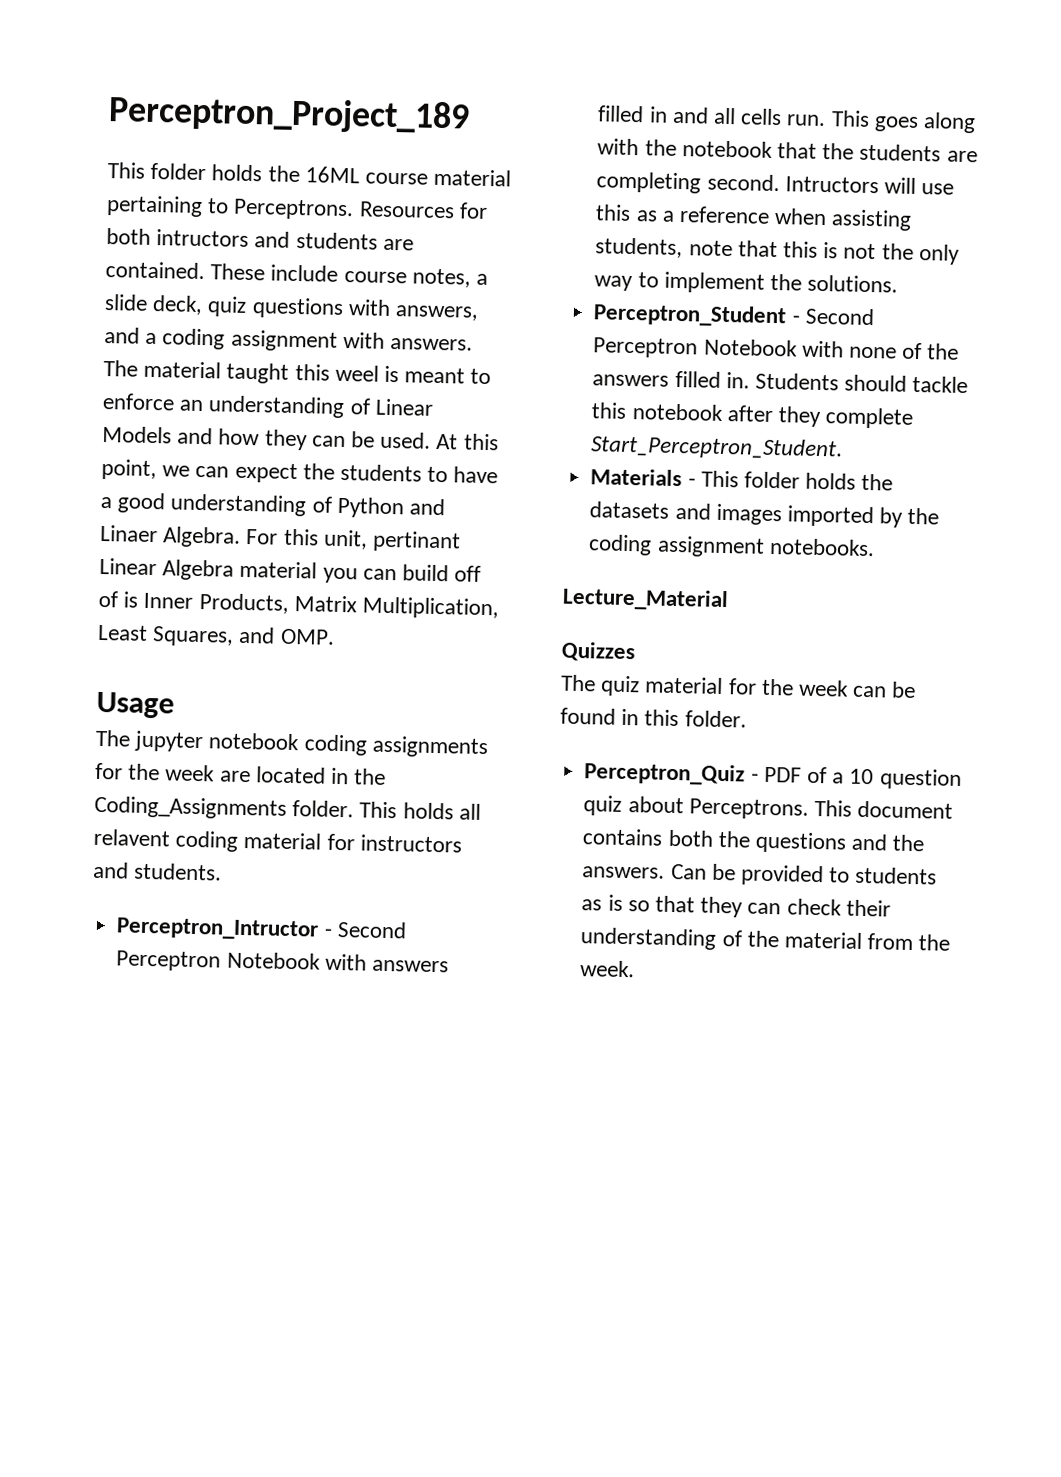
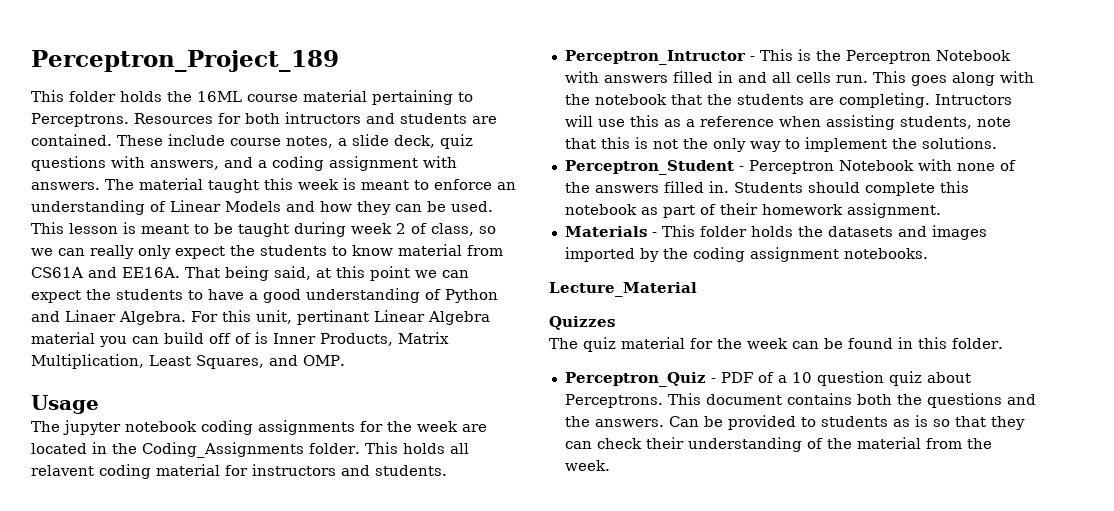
[334,364,379,382] weel -> [298,179,339,190] week
[436,433,499,451] [101,458,157,481] At this point, -> [31,222,496,237] [31,244,503,259] [31,266,410,281] This lesson is meant to be taught during week 2 of class, so we can really only expect the students to know material from CS61A and EE16A. That being said, at this point
[336,920,407,939] Second -> [759,49,841,61] This is the
[596,171,780,194] completing second. -> [838,93,930,108] completing.
[804,307,875,326] Second -> (744, 168) none
[912,375,969,394] tackle -> [864,182,935,196] complete
[726,405,914,429] [590,435,844,461] after they complete Start_Perceptron_Student. -> [640,203,941,218] as part of their homework assignment.

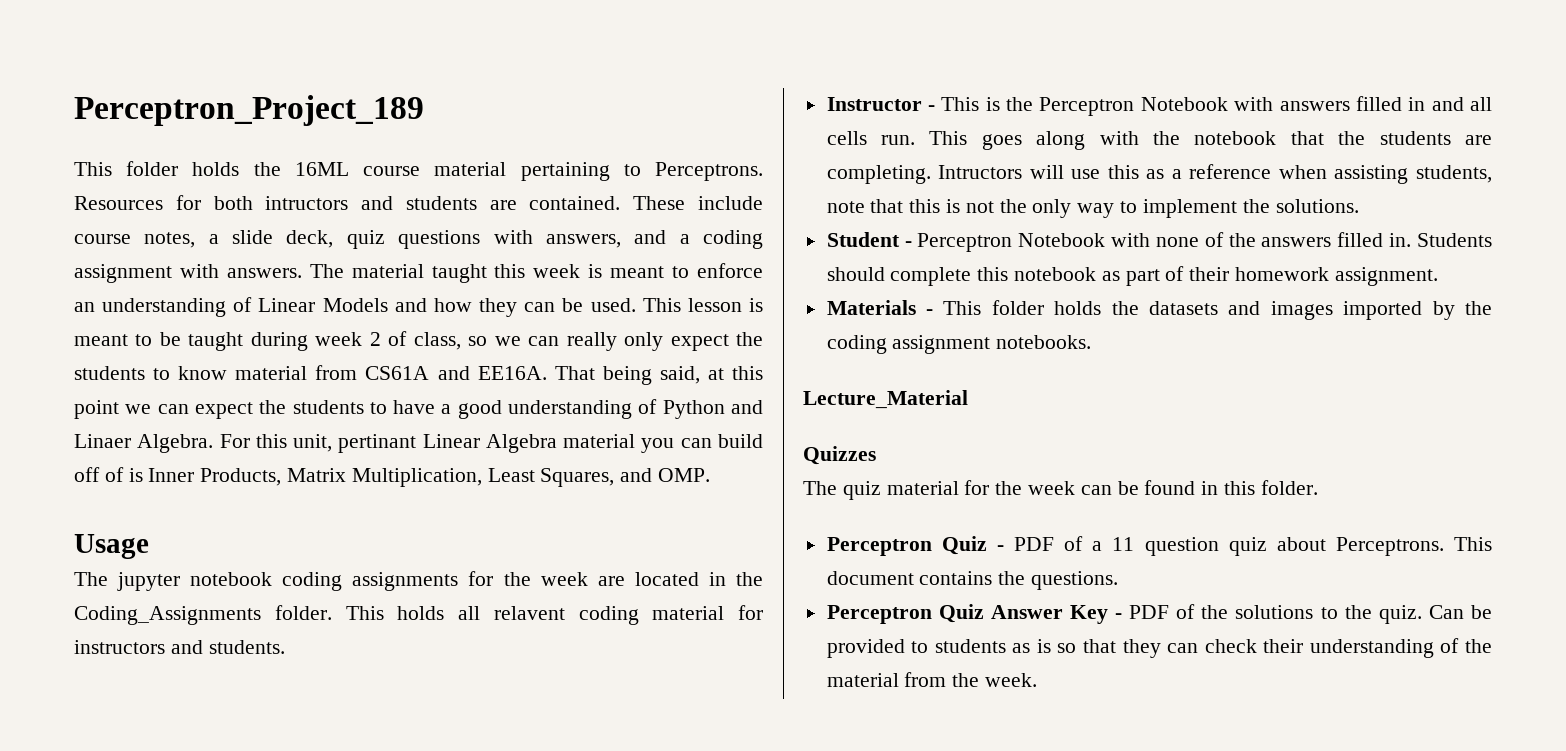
[564,50,746,65] Perceptron_Intructor -> [826,97,922,111] Instructor
[564,160,734,175] Perceptron_Student -> [826,232,900,247] Student
[564,372,706,387] Perceptron_Quiz -> [826,536,987,556] Perceptron Quiz
[791,372,812,383] 10 -> [1112,537,1135,551] 11
[856,393,1036,408] [564,416,664,427] both the questions and the answers. -> [998,571,1119,590] [826,604,1422,624] the questions. // Perceptron Quiz Answer Key - PDF of the solutions to the quiz.

